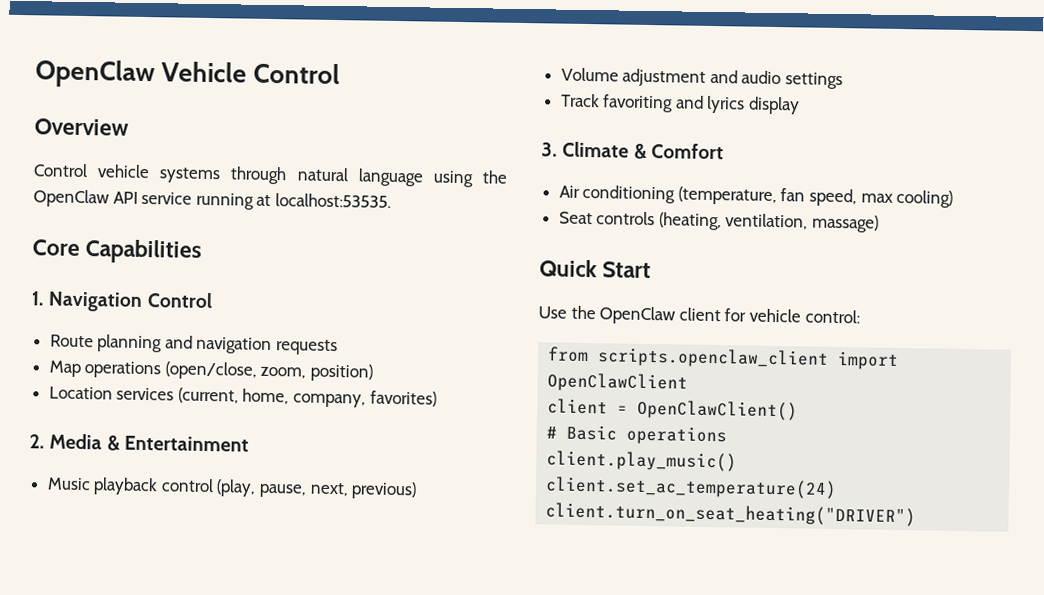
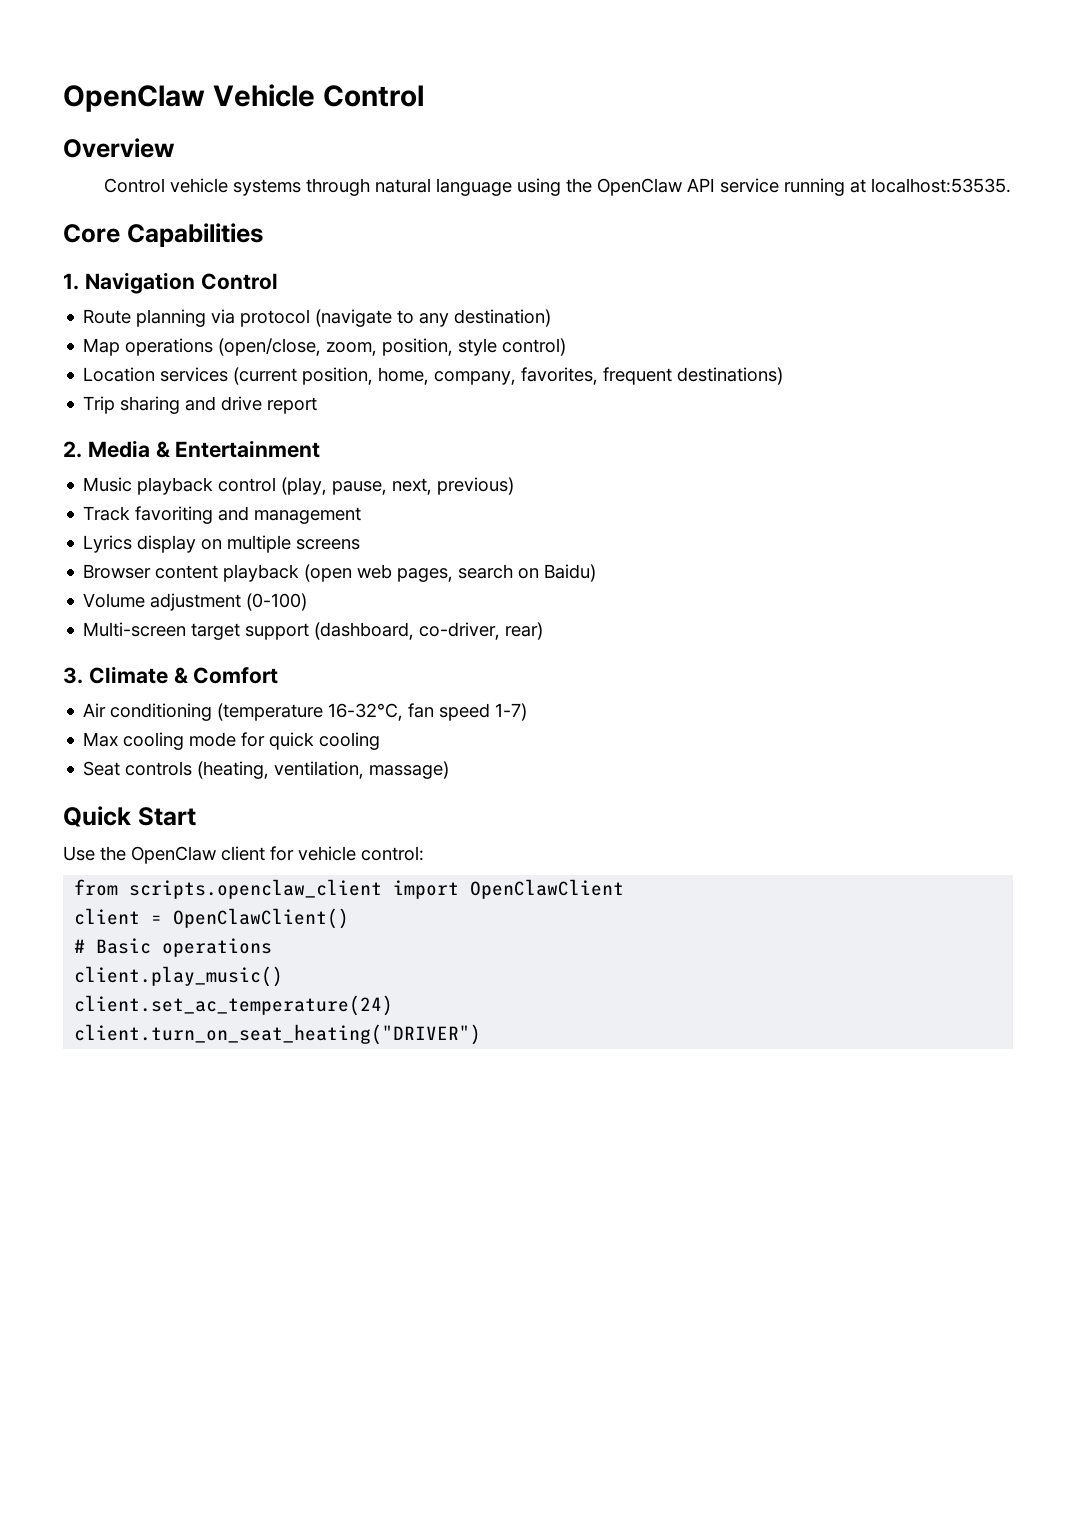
[164,335,339,356] and navigation requests -> [211,309,552,327] via protocol (navigate to any destination)
[310,363,374,382] position) -> [382,338,567,356] position, style control)
[177,387,437,408] (current, home, company, favorites) -> [233,367,784,385] [83,396,318,414] (current position, home, company, favorites, frequent destinations) // Trip sharing and drive report
[560,67,844,90] // Volume adjustment and audio settings -> (515, 486) none
[706,95,746,114] lyrics -> [254,507,362,524] [83,535,133,553] management // Lyrics
(801, 105) none -> [201,535,361,553] [83,564,597,582] [83,593,308,611] [83,622,544,640] on multiple screens // Browser content playback (open web pages, search on Baidu) // Volume adjustment (0-100) // Multi-screen target support (dashboard, co-driver, rear)
[677,186,954,208] (temperature, fan speed, max cooling) -> [217,703,528,721] [83,732,381,750] (temperature 16-32°C, fan speed 1-7) // Max cooling mode for quick cooling

